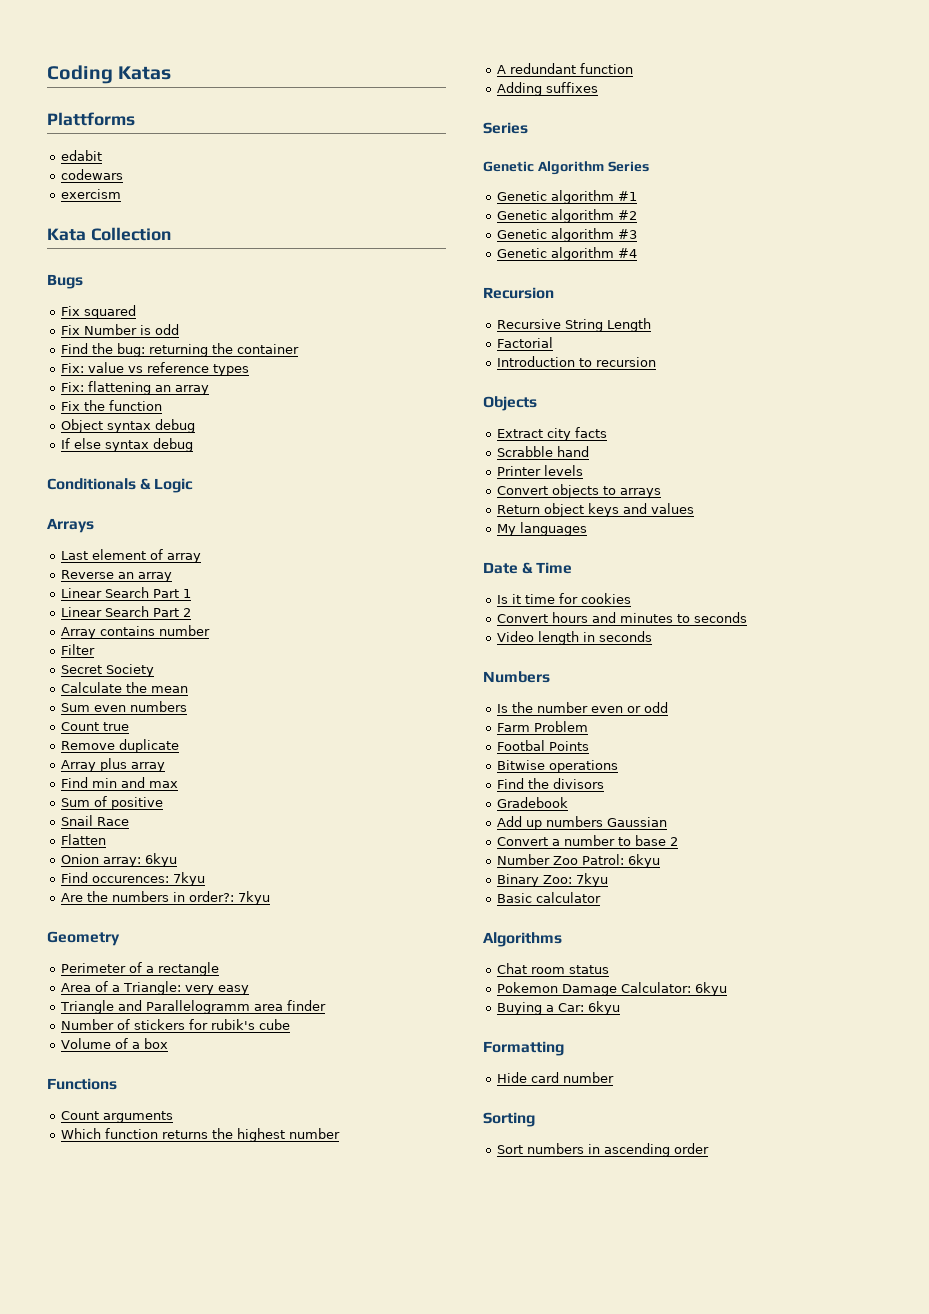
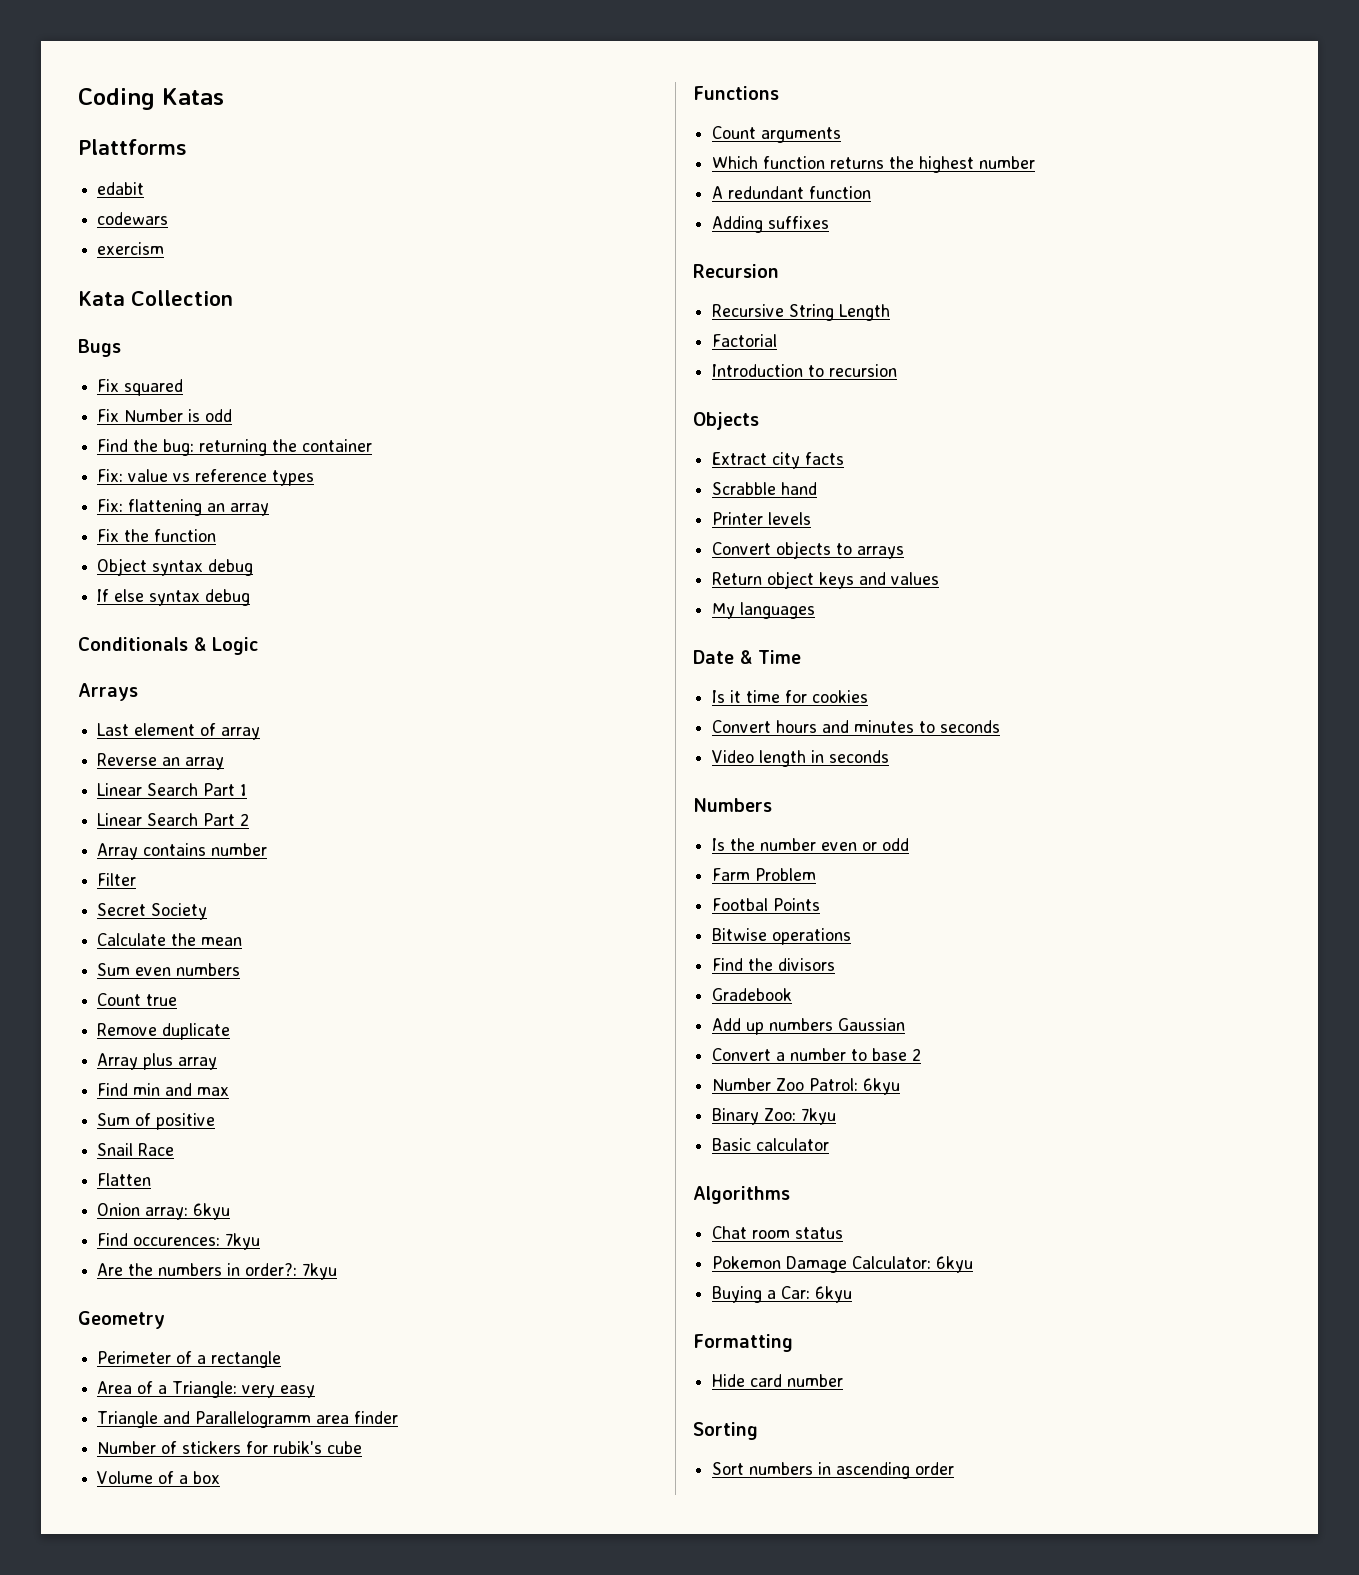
[483,122,528,134] [483,161,649,175] [496,190,637,204] [496,209,637,223] [496,228,637,242] [496,247,637,261] // Series // Genetic Algorithm Series // Genetic algorithm #1 // Genetic algorithm #2 // Genetic algorithm #3 // Genetic algorithm #4 -> (830, 222) none

